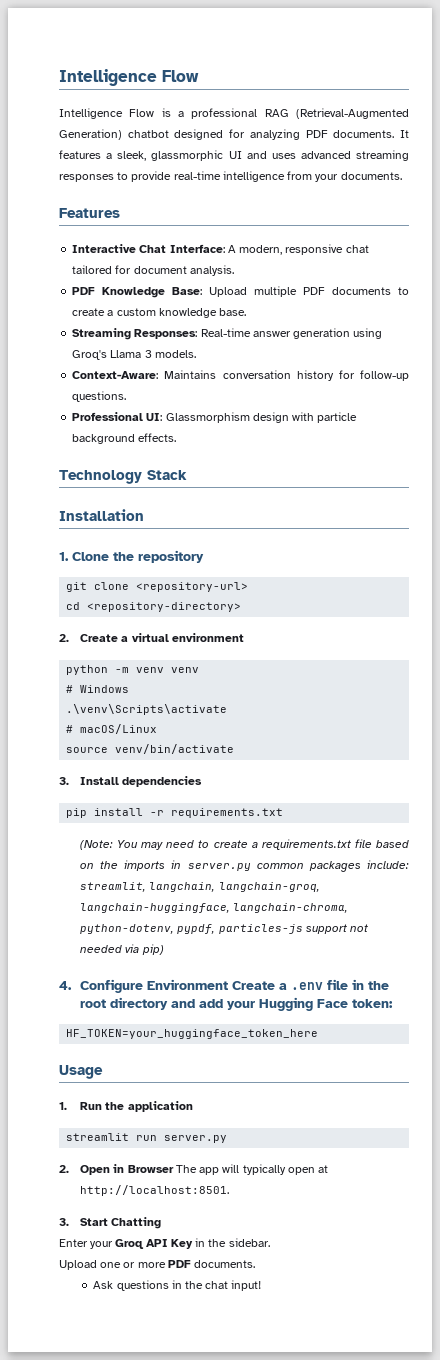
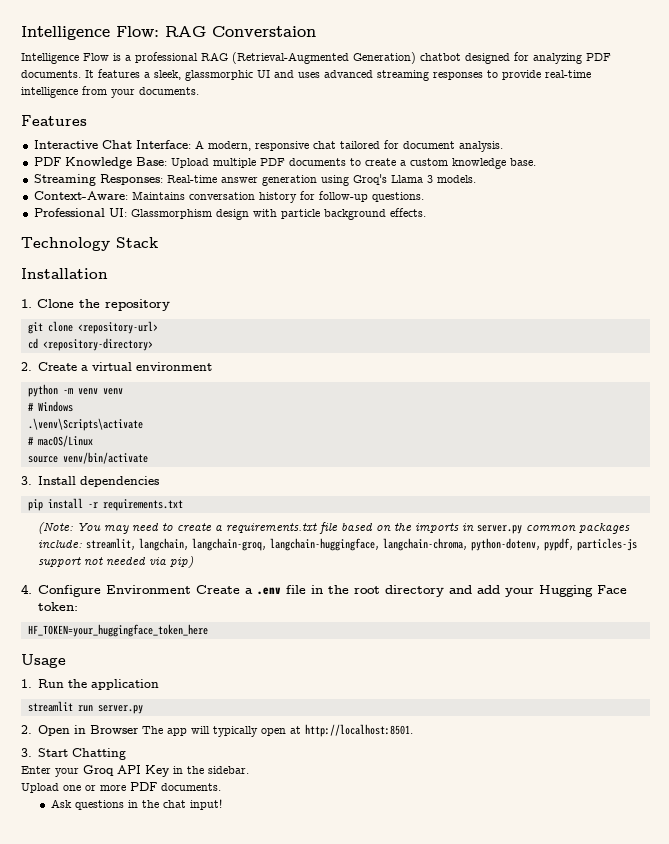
[59,69,199,86] Intelligence Flow -> [21,26,316,40] Intelligence Flow: RAG Converstaion

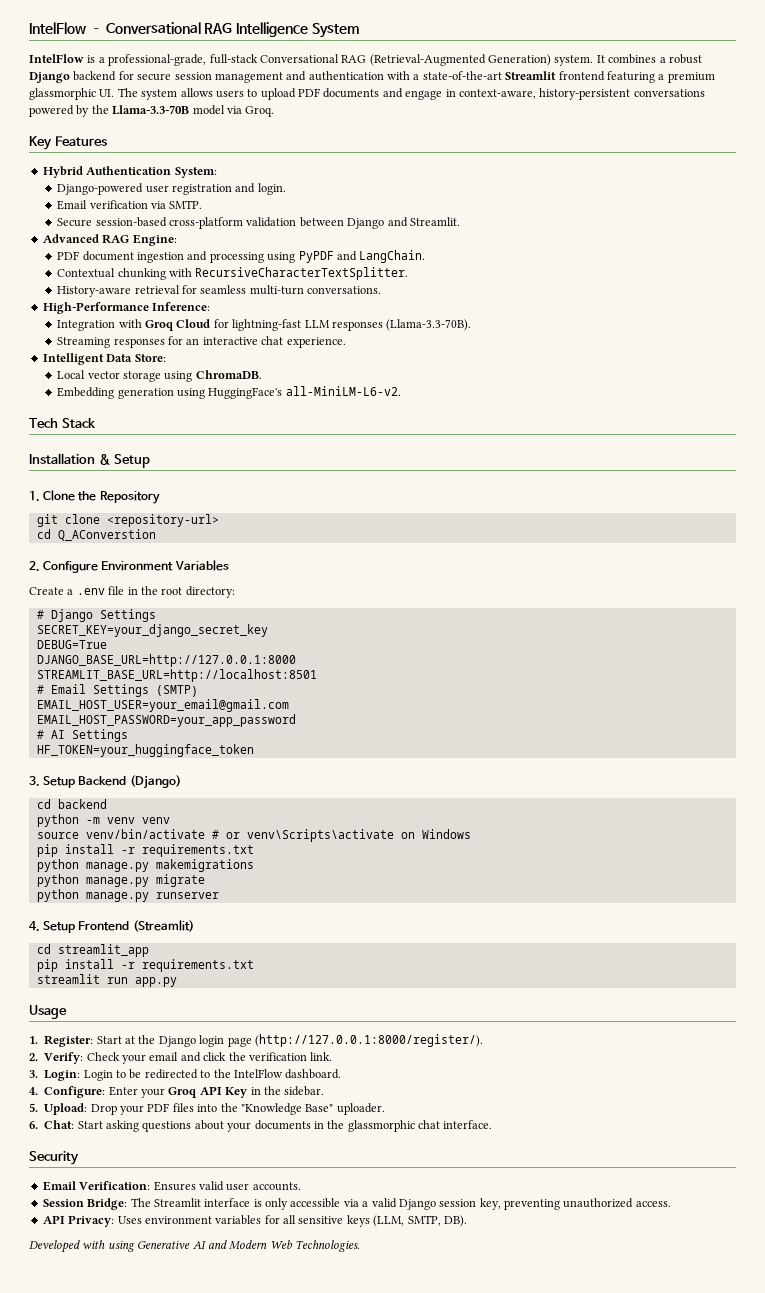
[21,26,316,40] [21,52,611,64] [21,69,591,81] [21,86,199,98] [21,115,87,126] [33,140,503,152] [33,157,536,169] [33,174,476,186] [33,191,424,203] [33,208,426,220] [21,237,110,251] Intelligence Flow: RAG Converstaion // Intelligence Flow is a professional RAG (Retrieval-Augmented Generation) chatbot designed for analyzing PDF documents. It features a sleek, glassmorphic UI and uses advanced streaming responses to provide real-time intelligence from your documents. // Features // Interactive Chat Interface: A modern, responsive chat tailored for document analysis. // PDF Knowledge Base: Upload multiple PDF documents to create a custom knowledge base. // Streaming Responses: Real-time answer generation using Groq's Llama 3 models. // Context-Aware: Maintains conversation history for follow-up questions. // Professional UI: Glassmorphism design with particle background effects. // Technology -> [29,22,359,38] [29,54,702,66] [29,71,715,83] [29,88,705,100] [29,105,275,117] [29,136,107,150] [42,166,217,178] [57,183,286,195] [57,200,203,210] [57,217,460,229] [42,234,177,246] [57,250,426,263] [57,267,409,280] [57,285,382,297] [42,302,211,314] [57,319,472,331] [57,336,346,348] [42,353,166,365] [57,370,262,382] [57,386,401,399] [29,418,58,428] IntelFlow – Conversational RAG Intelligence System // IntelFlow is a professional-grade, full-stack Conversational RAG (Retrieval-Augmented Generation) system. It combines a robust Django backend for secure session management and authentication with a state-of-the-art Streamlit frontend featuring a premium glassmorphic UI. The system allows users to upload PDF documents and engage in context-aware, history-persistent conversations powered by the Llama-3.3-70B model via Groq. // Key Features // Hybrid Authentication System: // Django-powered user registration and login. // Email verification via SMTP. // Secure session-based cross-platform validation between Django and Streamlit. // Advanced RAG Engine: // PDF document ingestion and processing using PyPDF and LangChain. // Contextual chunking with RecursiveCharacterTextSplitter. // History-aware retrieval for seamless multi-turn conversations. // High-Performance Inference: // Integration with Groq Cloud for lightning-fast LLM responses (Llama-3.3-70B). // Streaming responses for an interactive chat experience. // Intelligent Data Store: // Local vector storage using ChromaDB. // Embedding generation using HuggingFace's all-MiniLM-L6-v2. // Tech
(108, 273) none -> [98,454,151,468] & Setup
[105,299,170,311] repository -> [99,491,160,504] Repository
[42,338,153,351] [21,362,213,371] [27,384,123,397] [27,401,73,412] [27,418,143,431] [27,435,93,447] [27,452,148,464] [21,476,160,487] [27,498,183,511] [38,522,631,534] [38,538,638,551] [38,556,195,568] [21,584,32,594] <repository-directory> // 2. Create a virtual environment // python -m venv venv // # Windows // .\venv\Scripts\activate // # macOS/Linux // source venv/bin/activate // 3. Install dependencies // pip install -r requirements.txt // (Note: You may need to create a requirements.txt file based on the imports in server.py common packages include: streamlit, langchain, langchain-groq, langchain-huggingface, langchain-chroma, python-dotenv, pypdf, particles-js support not needed via pip) // 4. -> [57,529,156,541] [29,561,40,571] Q_AConverstion // 2.
(192, 589) none -> [174,560,229,571] Variables //
[385,585,628,597] [38,602,79,611] [27,624,208,637] [21,654,66,668] [21,679,160,690] [27,701,143,714] [21,724,414,737] [21,748,127,760] directory and add your Hugging Face token: // HF_TOKEN=your_huggingface_token_here // Usage // 1. Run the application // streamlit run server.py // 2. Open in Browser The app will typically open at http://localhost:8501. // 3. Start Chatting // -> [185,586,235,598] [36,609,156,622] [36,624,268,637] [36,640,107,649] [36,654,296,667] [36,669,317,682] [36,684,198,697] [36,699,289,712] [36,714,296,727] [36,729,128,742] [36,744,254,757] [29,775,181,789] [36,799,107,809] [36,814,170,827] [36,829,471,842] [36,844,254,857] [36,859,254,872] [36,874,205,887] [36,889,219,902] [29,920,194,933] [36,944,149,957] [36,959,254,972] [36,974,177,987] [29,1005,67,1019] [29,1034,483,1047] [29,1052,333,1064] [29,1069,342,1081] [29,1086,106,1098] directory: // # Django Settings // SECRET_KEY=your_django_secret_key // DEBUG=True // DJANGO_BASE_URL=http://127.0.0.1:8000 // STREAMLIT_BASE_URL=http://localhost:8501 // # Email Settings (SMTP) // EMAIL_HOST_USER=your_email@gmail.com // EMAIL_HOST_PASSWORD=your_app_password // # AI Settings // HF_TOKEN=your_huggingface_token // 3. Setup Backend (Django) // cd backend // python -m venv venv // source venv/bin/activate # or venv\Scripts\activate on Windows // pip install -r requirements.txt // python manage.py makemigrations // python manage.py migrate // python manage.py runserver // 4. Setup Frontend (Streamlit) // cd streamlit_app // pip install -r requirements.txt // streamlit run app.py // Usage // 1. Register: Start at the Django login page (http://127.0.0.1:8000/register/). // 2. Verify: Check your email and click the verification link. // 3. Login: Login to be redirected to the IntelFlow dashboard. // 4. Configure:
[21,782,221,793] [50,799,222,810] Upload one or more PDF documents. // Ask questions in the chat input! -> [29,1103,385,1115] [29,1120,493,1132] [29,1151,79,1165] [42,1181,301,1191] [42,1198,671,1210] [42,1215,467,1227] [29,1240,360,1253] 5. Upload: Drop your PDF files into the "Knowledge Base" uploader. // 6. Chat: Start asking questions about your documents in the glassmorphic chat interface. // Security // Email Verification: Ensures valid user accounts. // Session Bridge: The Streamlit interface is only accessible via a valid Django session key, preventing unauthorized access. // API Privacy: Uses environment variables for all sensitive keys (LLM, SMTP, DB). // Developed with using Generative AI and Modern Web Technologies.

